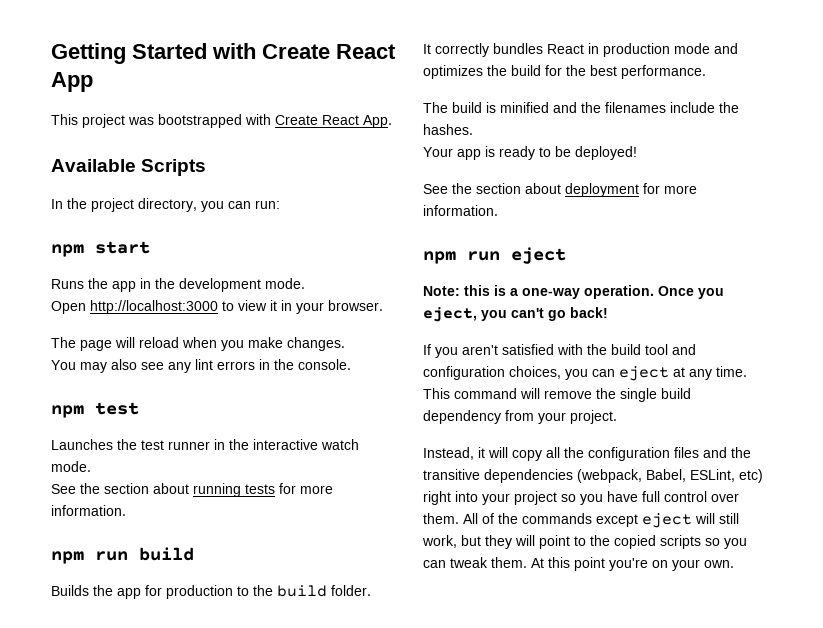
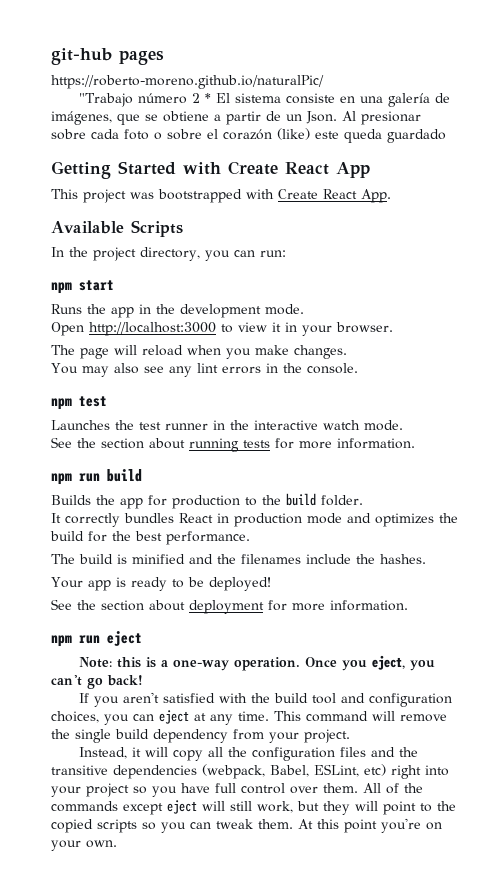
(51, 53) none -> [51,48,164,65] [51,75,324,89] [78,93,450,107] [51,111,421,125] [51,128,446,143] git-hub pages // https://roberto-moreno.github.io/naturalPic/ // "Trabajo número 2 * El sistema consiste en una galería de imágenes, que se obtiene a partir de un Json. Al presionar sobre cada foto o sobre el corazón (like) este queda guardado //

